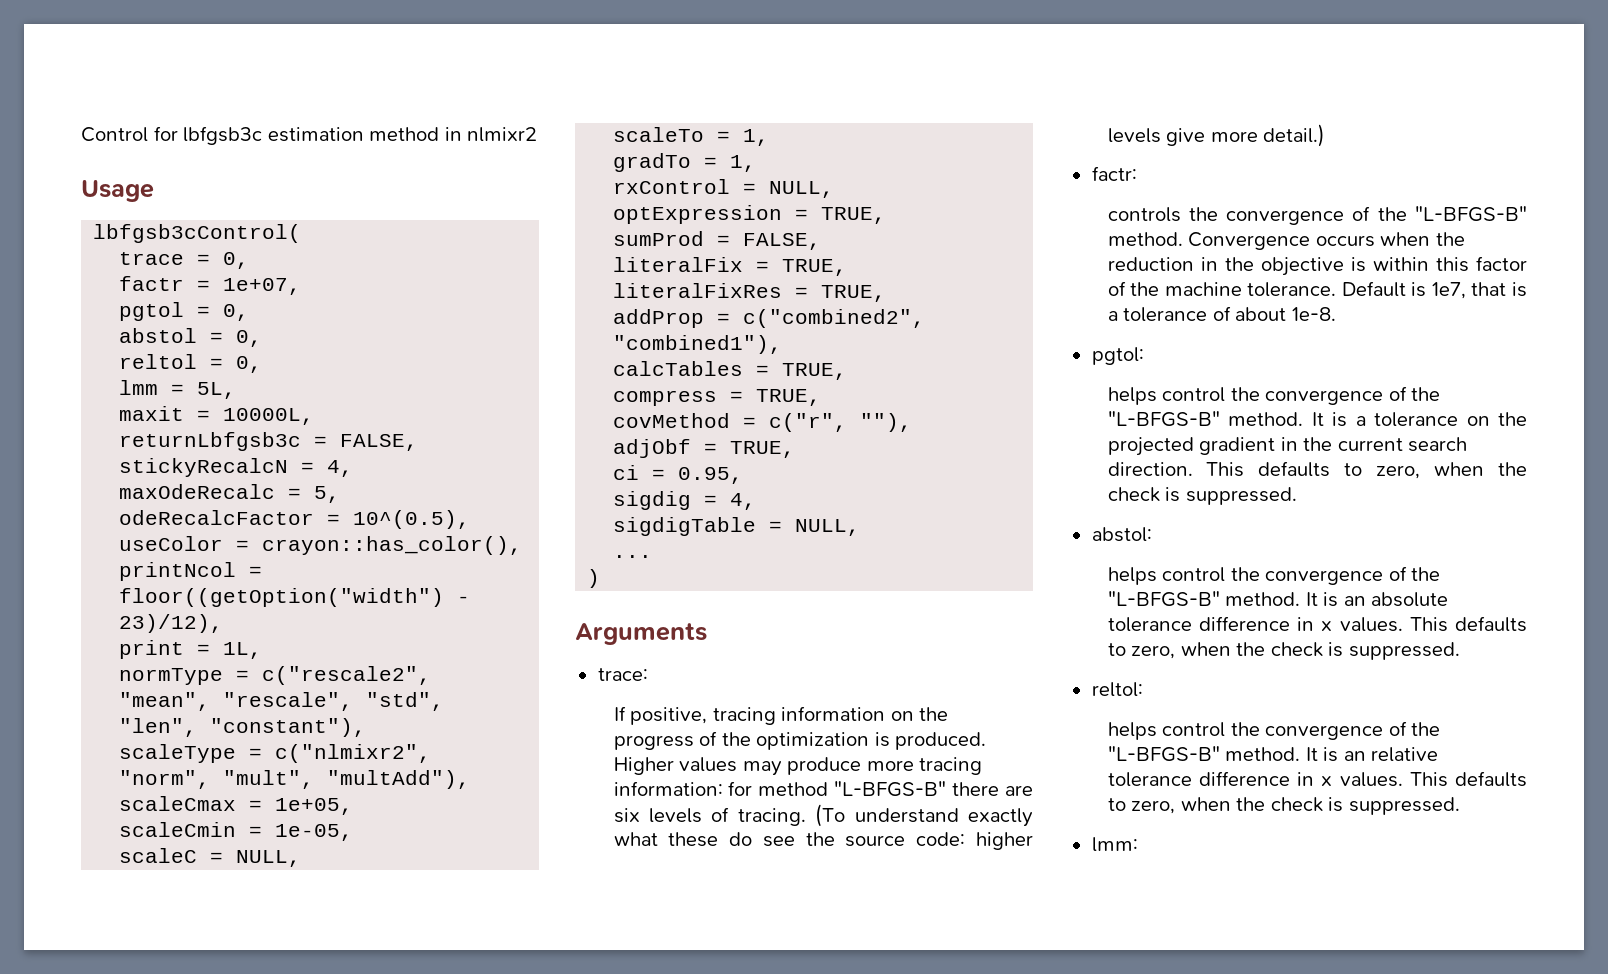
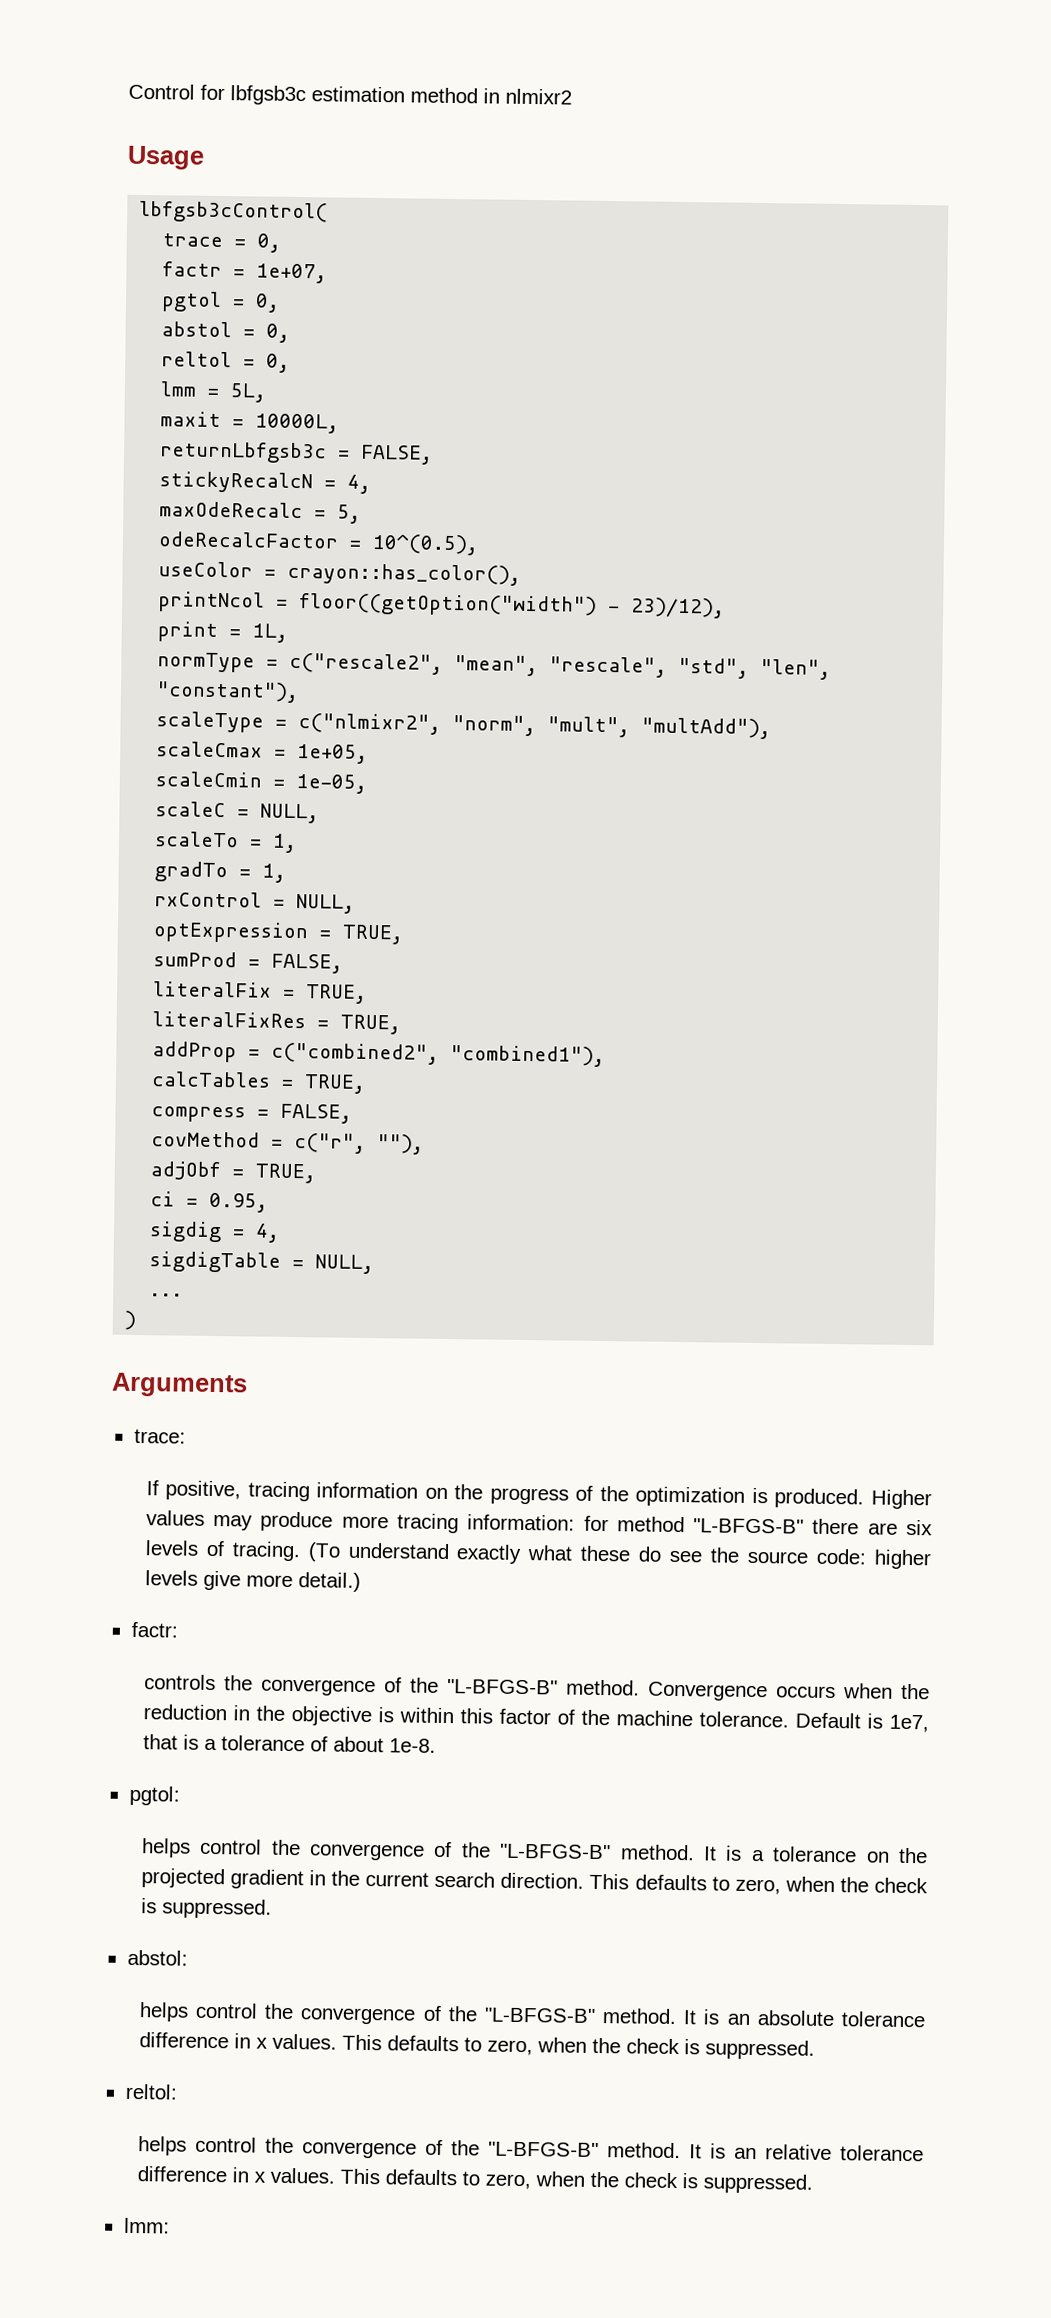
[756,389,822,406] TRUE, -> [280,1103,353,1124] FALSE,

